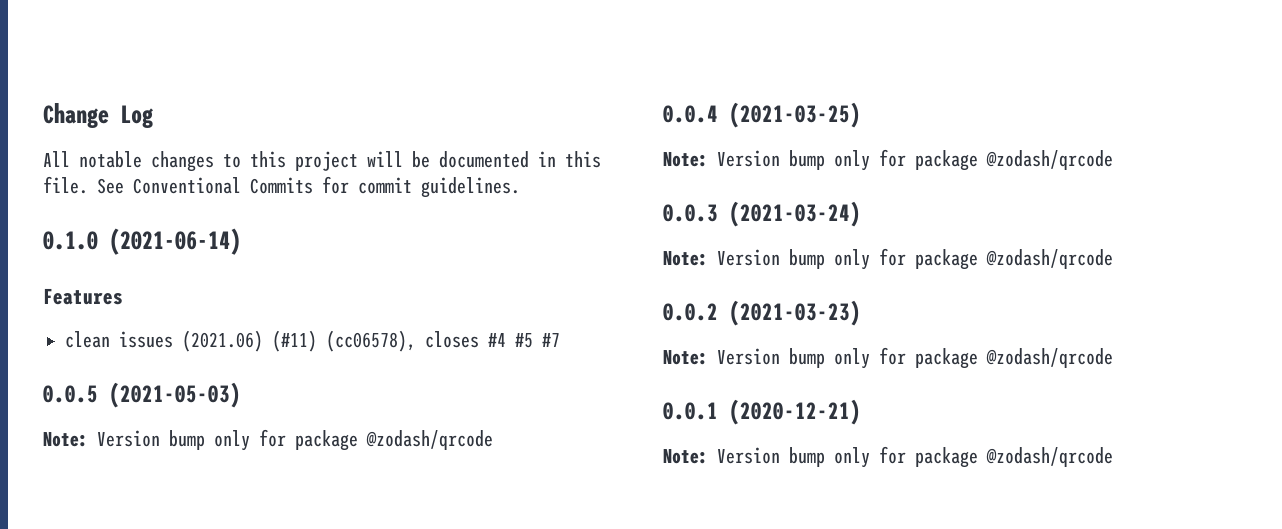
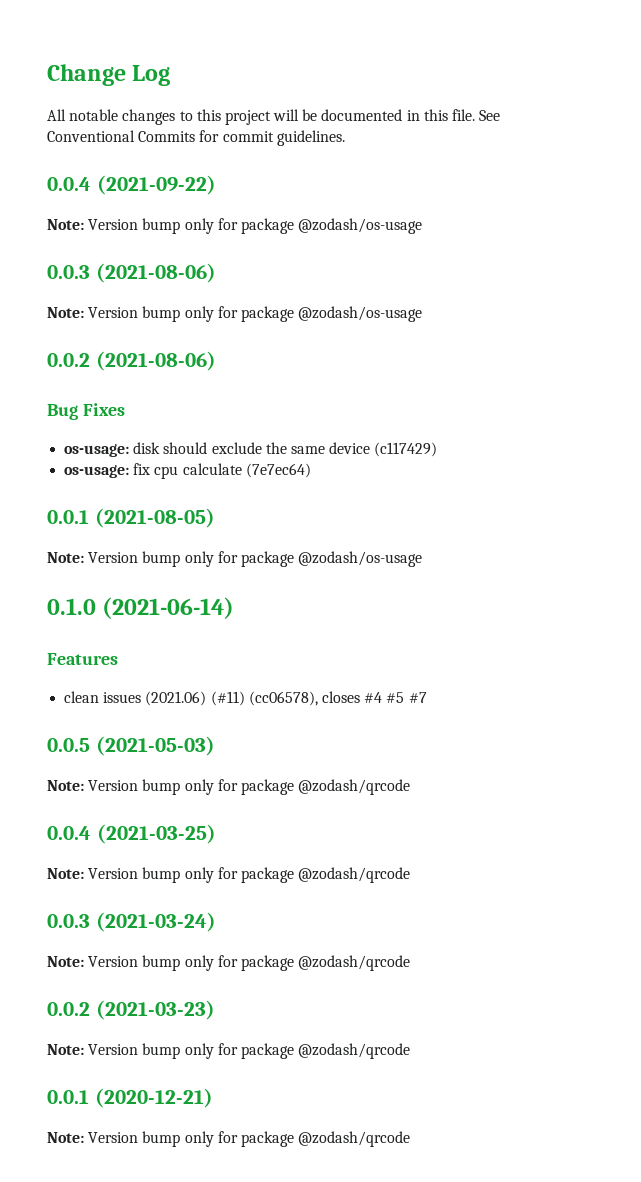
(520, 187) none -> [47,175,216,195] [47,218,423,234] [47,263,216,283] [47,306,423,322] [47,351,216,371] [47,403,125,420] [64,442,438,457] [64,463,311,479] [47,508,215,528] [47,551,423,567] // 0.0.4 (2021-09-22) // Note: Version bump only for package @zodash/os-usage // 0.0.3 (2021-08-06) // Note: Version bump only for package @zodash/os-usage // 0.0.2 (2021-08-06) // Bug Fixes // os-usage: disk should exclude the same device (c117429) // os-usage: fix cpu calculate (7e7ec64) // 0.0.1 (2021-08-05) // Note: Version bump only for package @zodash/os-usage

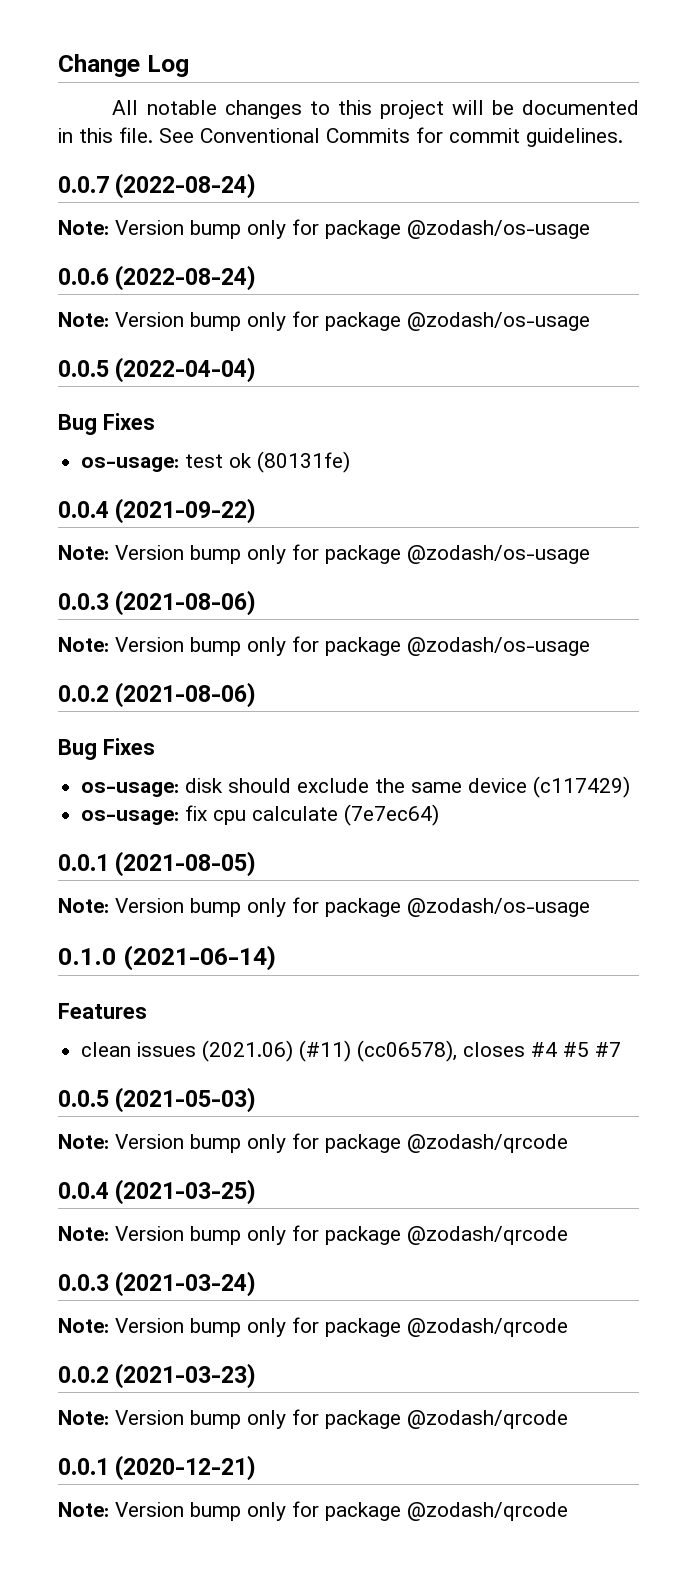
(345, 138) none -> [58,173,257,199] [58,219,590,239] [58,265,257,291] [58,311,590,331] [58,357,257,383] [58,413,155,435] [81,451,351,473] // 0.0.7 (2022-08-24) // Note: Version bump only for package @zodash/os-usage // 0.0.6 (2022-08-24) // Note: Version bump only for package @zodash/os-usage // 0.0.5 (2022-04-04) // Bug Fixes // os-usage: test ok (80131fe)

